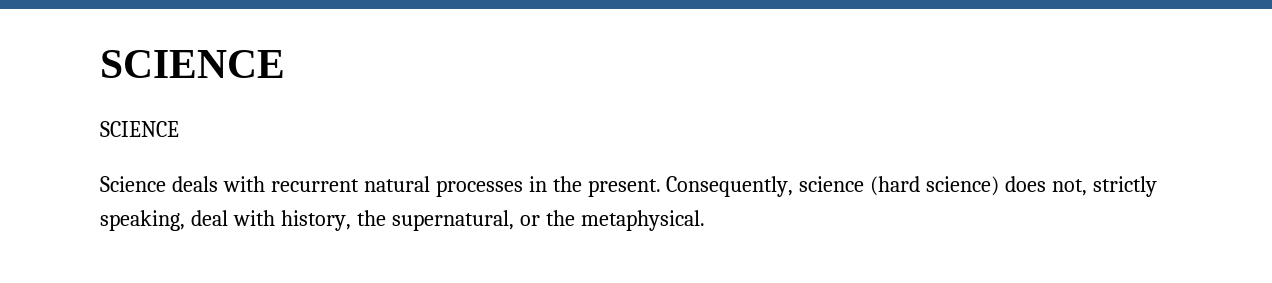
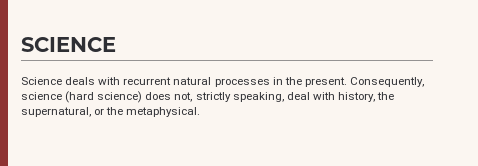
[100,50,285,78] [100,121,179,137] SCIENCE // SCIENCE -> [21,37,116,52] SCIENCE

